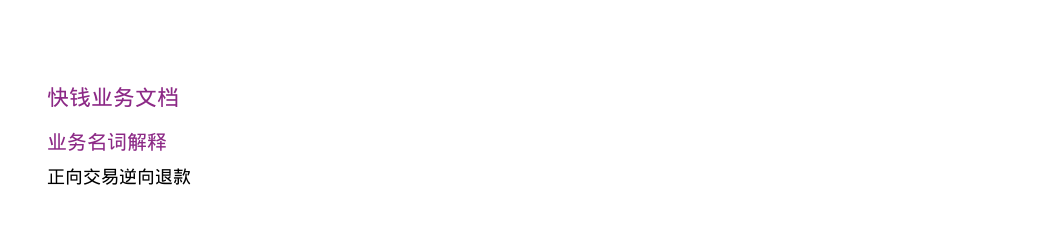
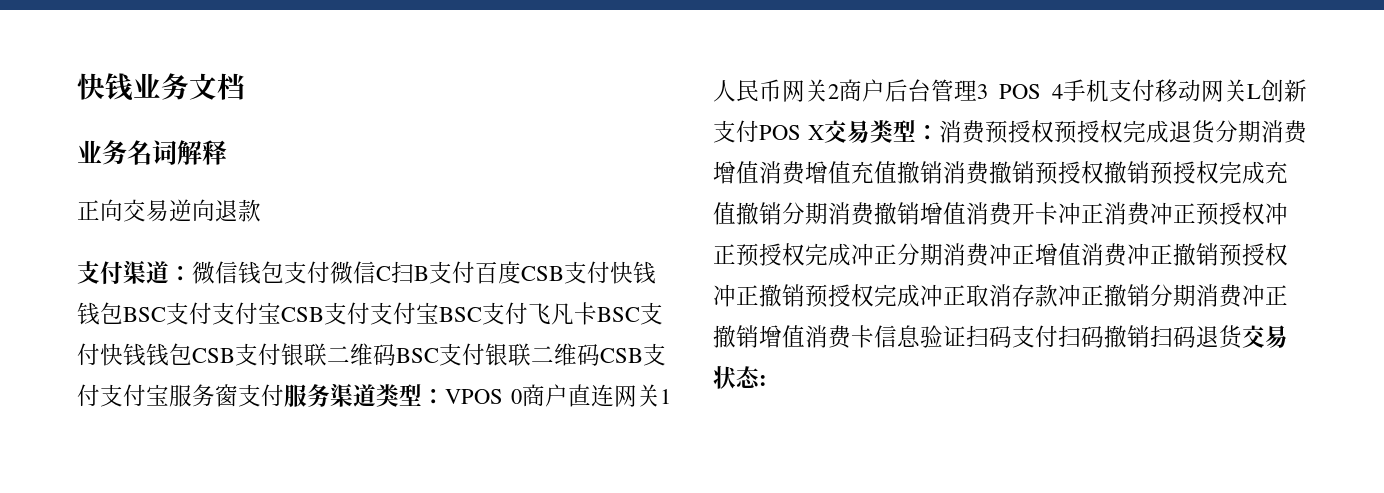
(191, 176) none -> [77,260,656,285] [77,302,663,325] [77,343,666,366] [77,383,671,407] [713,79,1307,102] [713,120,1308,144] [713,161,1288,185] [713,202,1288,226] [713,243,1288,267] [713,284,1288,308] [713,325,1288,349] [713,366,767,389] // 支付渠道：微信钱包支付微信C扫B支付百度CSB支付快钱钱包BSC支付支付宝CSB支付支付宝BSC支付飞凡卡BSC支付快钱钱包CSB支付银联二维码BSC支付银联二维码CSB支付支付宝服务窗支付服务渠道类型：VPOS 0商户直连网关1人民币网关2商户后台管理3 POS 4手机支付移动网关L创新支付POS X交易类型：消费预授权预授权完成退货分期消费增值消费增值充值撤销消费撤销预授权撤销预授权完成充值撤销分期消费撤销增值消费开卡冲正消费冲正预授权冲正预授权完成冲正分期消费冲正增值消费冲正撤销预授权冲正撤销预授权完成冲正取消存款冲正撤销分期消费冲正撤销增值消费卡信息验证扫码支付扫码撤销扫码退货交易状态:

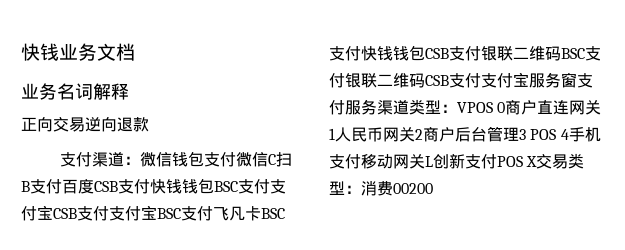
[985,120,1308,144] [713,161,1288,185] [713,202,1288,226] [713,243,1288,267] [713,284,1288,308] [713,325,1288,349] [713,366,767,389] 预授权预授权完成退货分期消费增值消费增值充值撤销消费撤销预授权撤销预授权完成充值撤销分期消费撤销增值消费开卡冲正消费冲正预授权冲正预授权完成冲正分期消费冲正增值消费冲正撤销预授权冲正撤销预授权完成冲正取消存款冲正撤销分期消费冲正撤销增值消费卡信息验证扫码支付扫码撤销扫码退货交易状态: -> [393,183,433,194] 00200

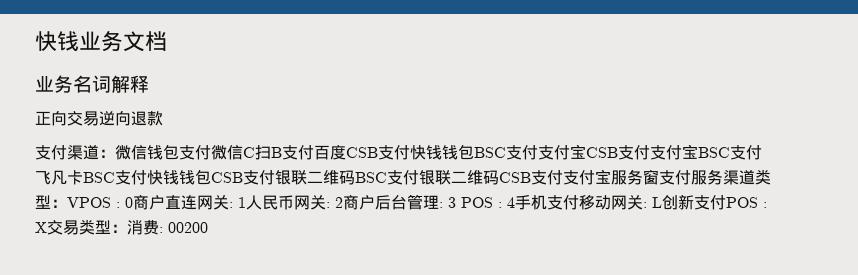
(493, 107) none -> [116,202,120,208] :
(602, 107) none -> [229,202,233,208] :
(415, 134) none -> [326,202,330,208] :
(519, 134) none -> [439,202,443,208] :
(557, 134) none -> [498,202,502,208] :
(425, 161) none -> [643,202,647,208] :
(523, 161) none -> [763,202,767,208] :
(393, 188) none -> [159,227,163,233] :

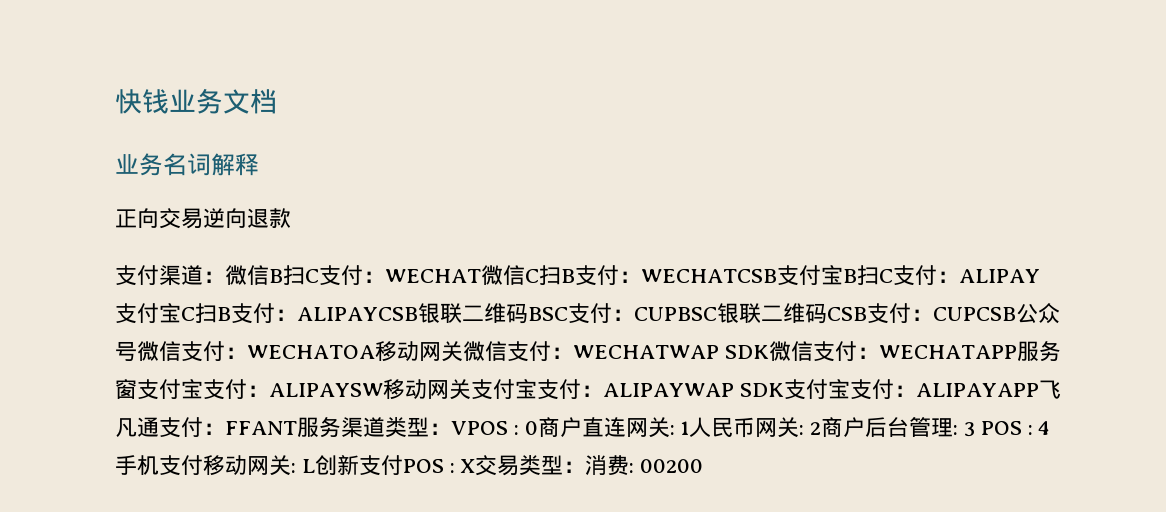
[147,144,211,160] 钱包支付 -> [269,265,481,286] B扫C支付：WECHAT
[314,144,762,160] [35,169,275,185] 百度CSB支付快钱钱包BSC支付支付宝CSB支付支付宝BSC支付飞凡卡BSC支付快钱钱包CSB支付 -> [618,265,1040,286] [115,303,418,324] ：WECHATCSB支付宝B扫C支付：ALIPAY支付宝C扫B支付：ALIPAYCSB
(419, 177) none -> [611,307,717,321] ：CUPBSC
[563,169,691,185] 支付宝服务窗支付 -> [910,303,1060,324] [115,341,1061,362] [115,379,1061,400] [115,417,297,438] ：CUPCSB公众号微信支付：WECHATOA移动网关微信支付：WECHATWAP SDK微信支付：WECHATAPP服务窗支付宝支付：ALIPAYSW移动网关支付宝支付：ALIPAYWAP SDK支付宝支付：ALIPAYAPP飞凡通支付：FFANT

